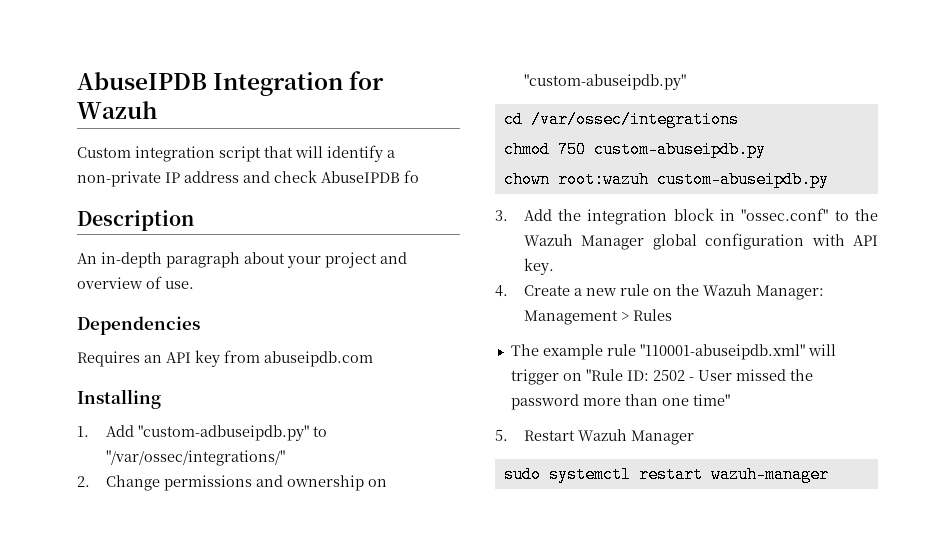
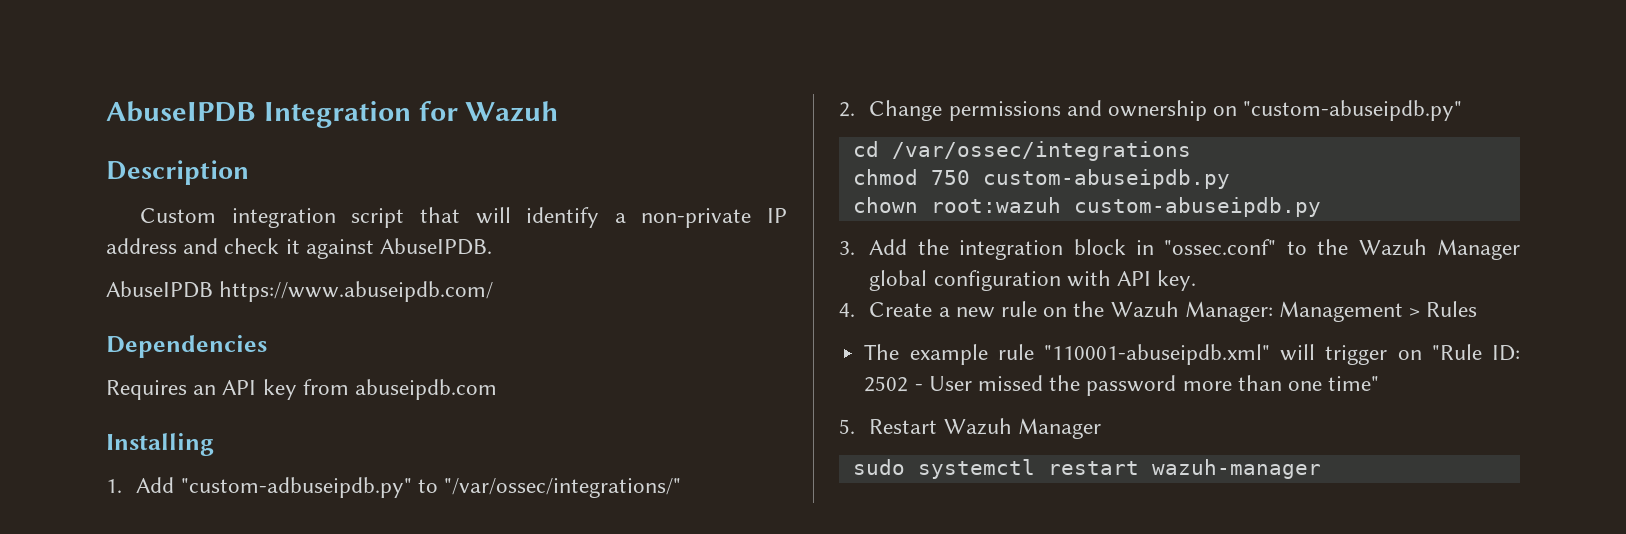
(157, 110) none -> [106,160,249,185] // Description
[321,170,419,183] [77,210,194,231] [77,252,407,268] [77,276,194,289] AbuseIPDB fo // Description // An in-depth paragraph about your project and overview of use. -> [285,238,493,259] [106,281,494,302] it against AbuseIPDB. // AbuseIPDB https://www.abuseipdb.com/

